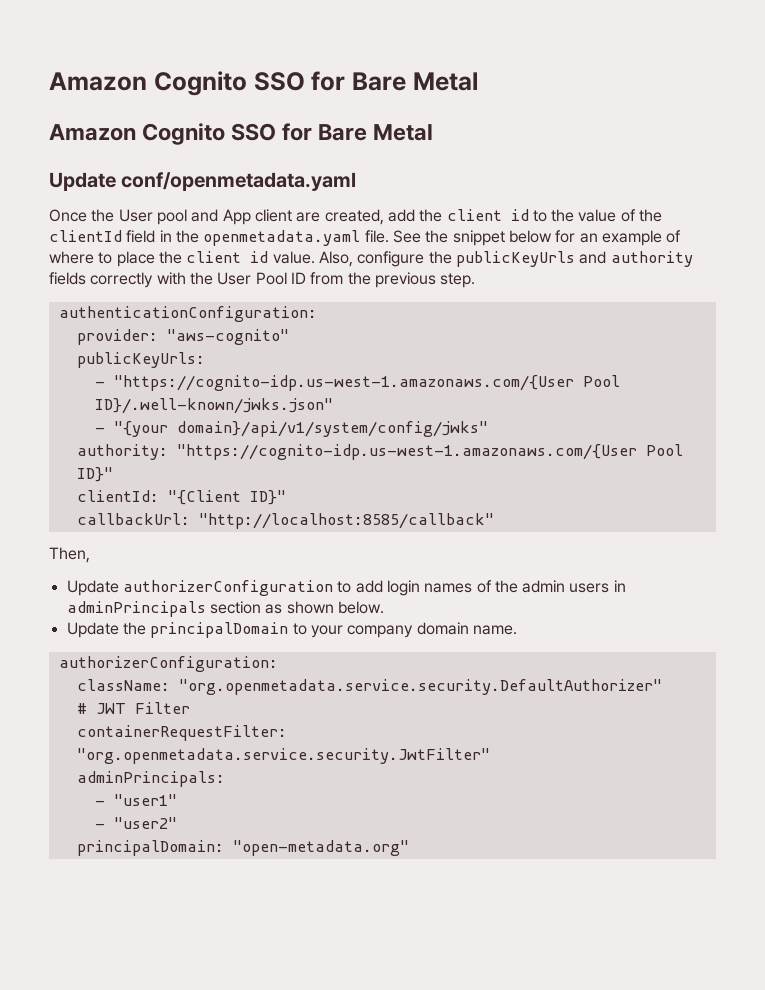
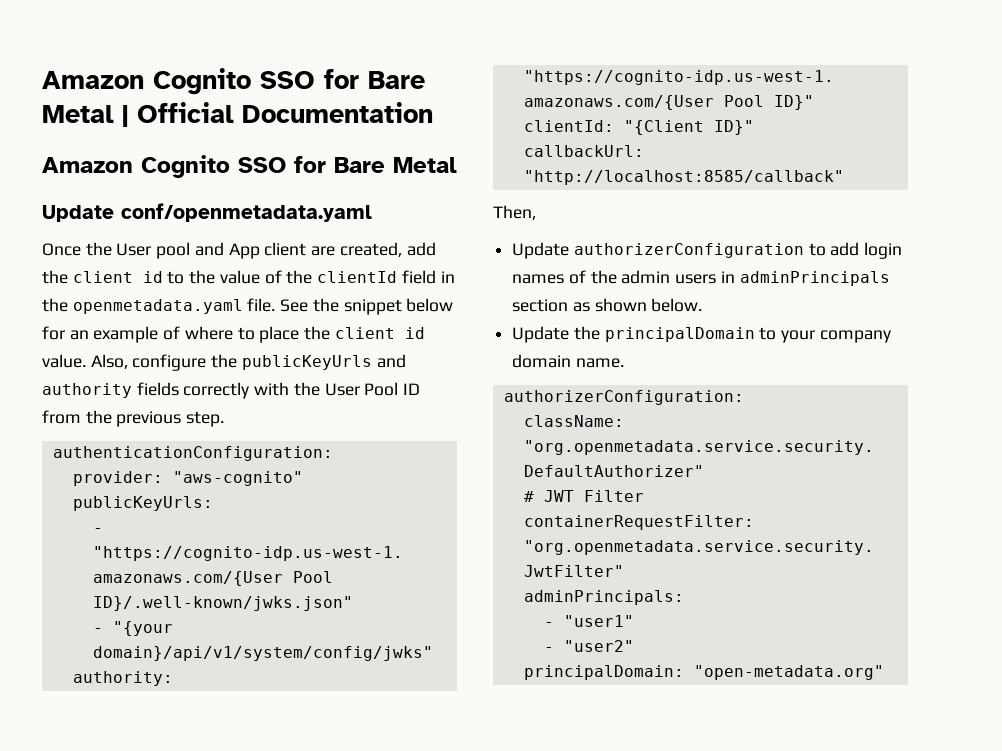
[49,71,478,96] Amazon Cognito SSO for Bare Metal -> [42,68,425,95] [42,102,433,127] Amazon Cognito SSO for Bare Metal | Official Documentation

